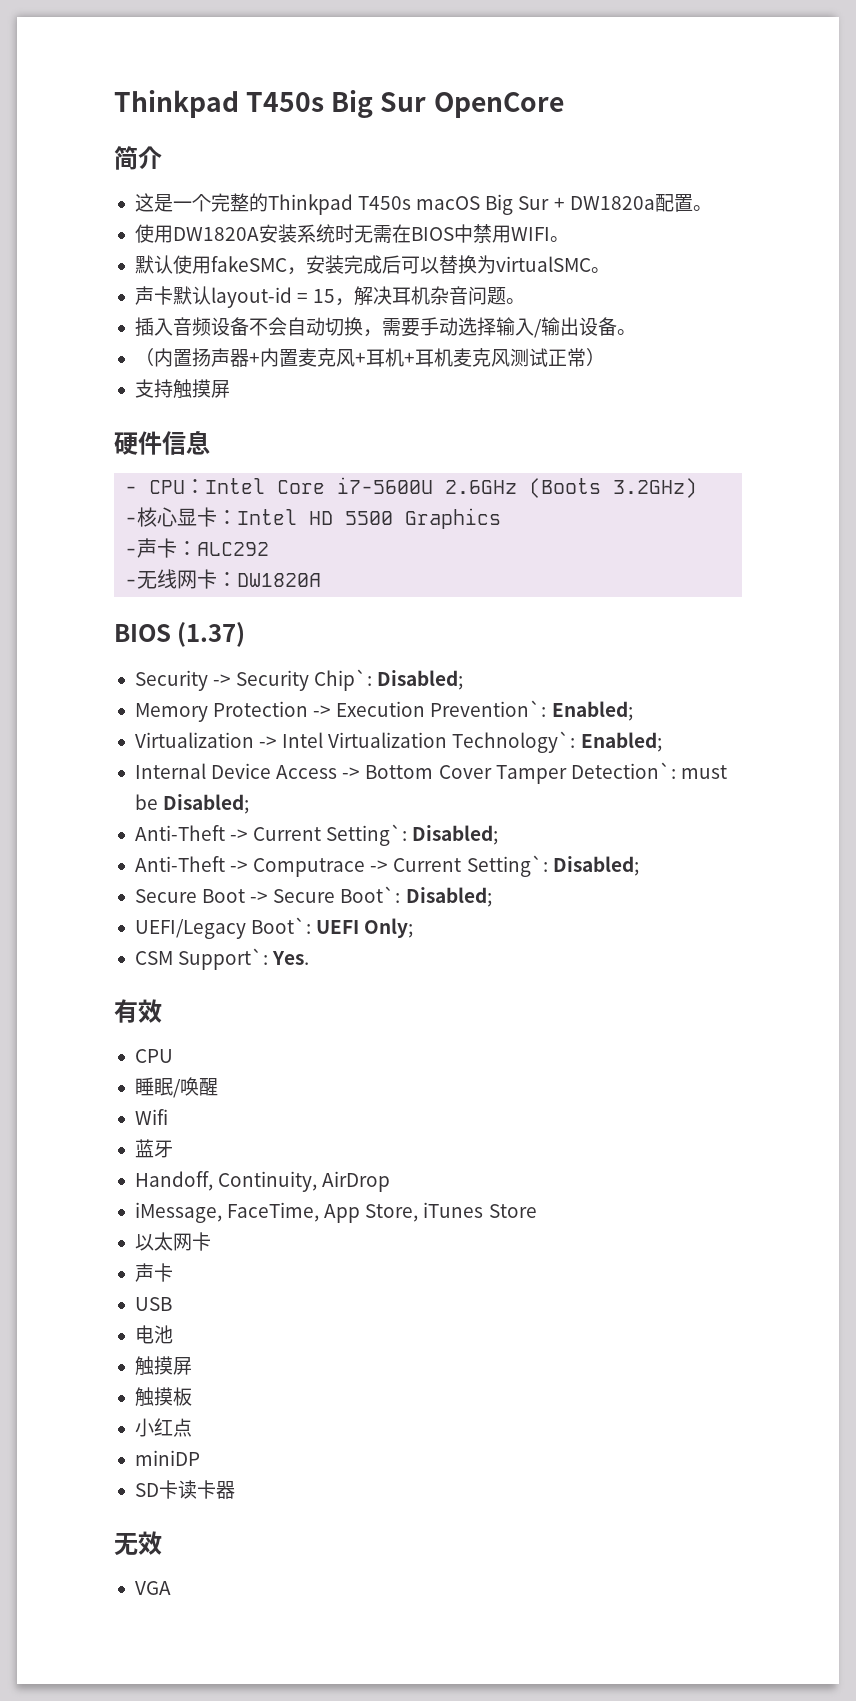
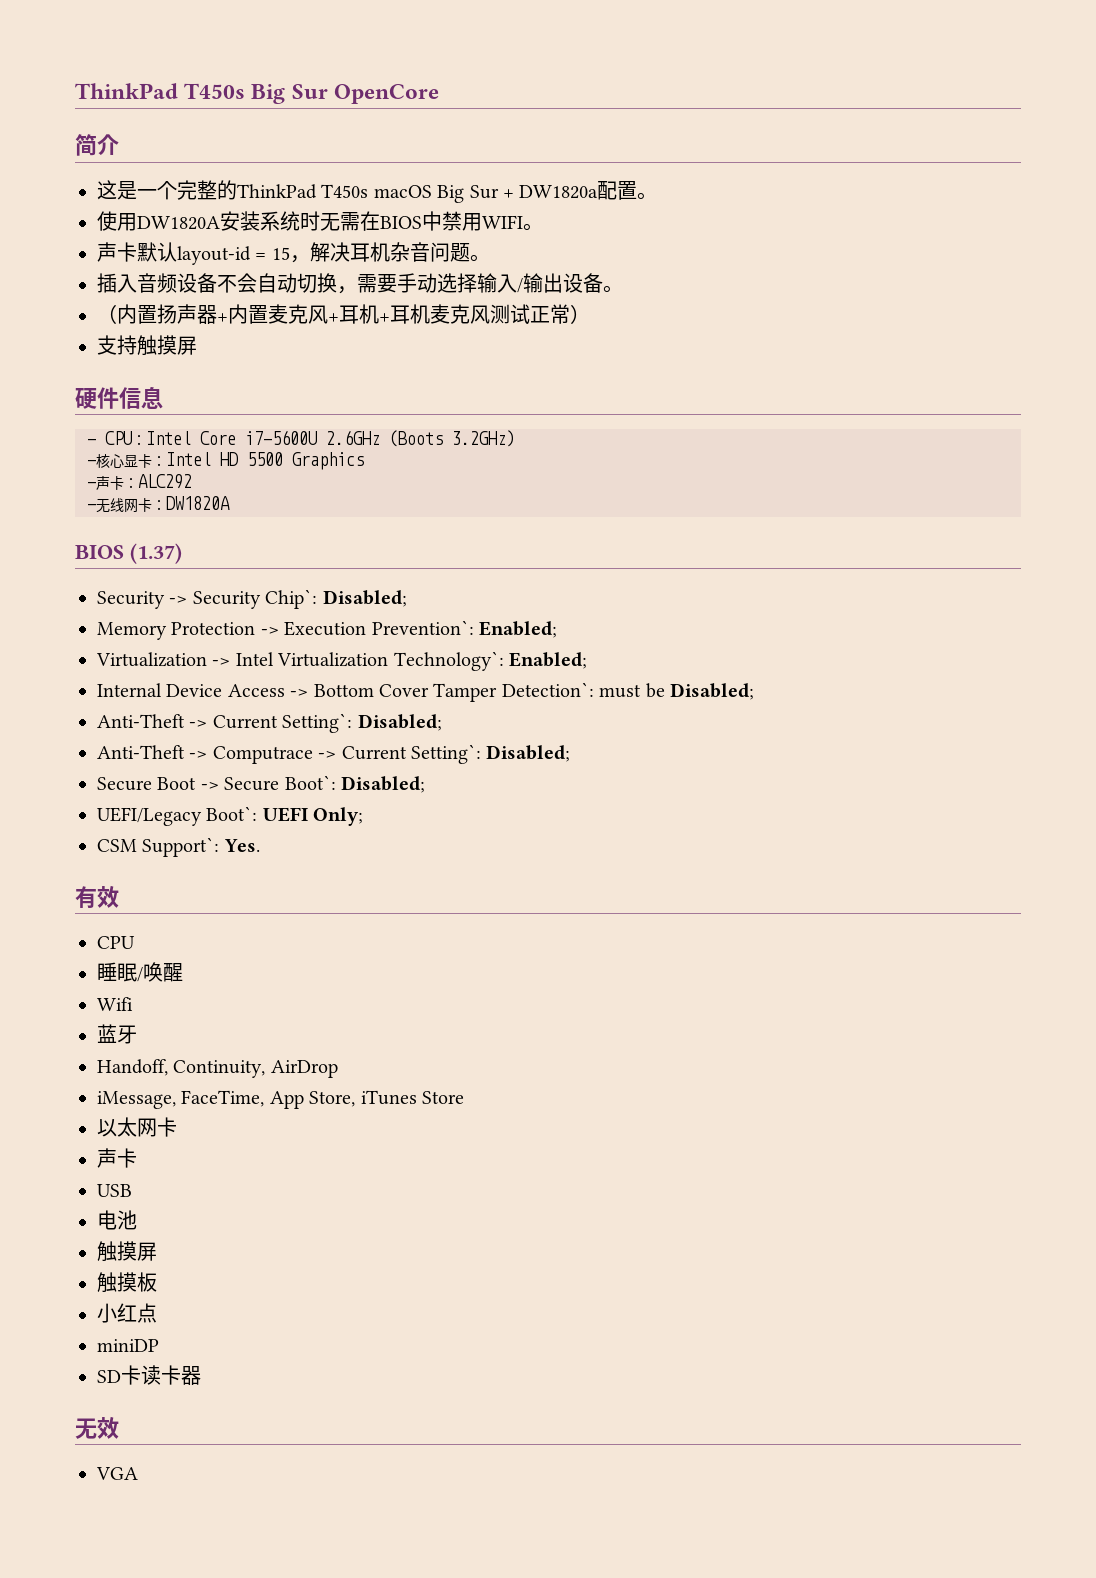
[114,90,239,118] Thinkpad -> [75,83,178,99] ThinkPad
[267,194,353,215] Thinkpad -> [237,184,317,199] ThinkPad
[134,255,610,275] // 默认使用fakeSMC，安装完成后可以替换为virtualSMC。 -> (543, 227) none

